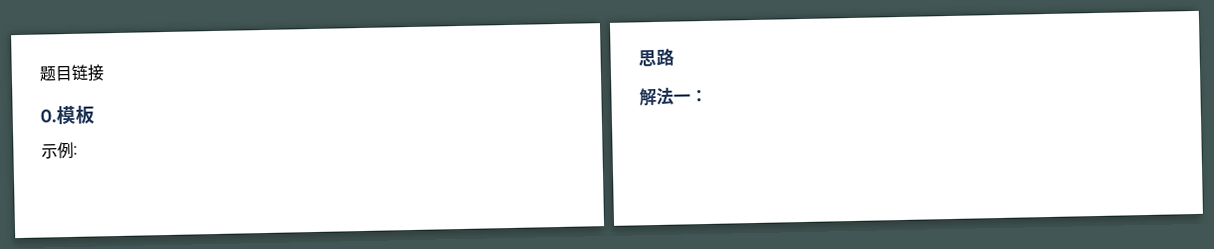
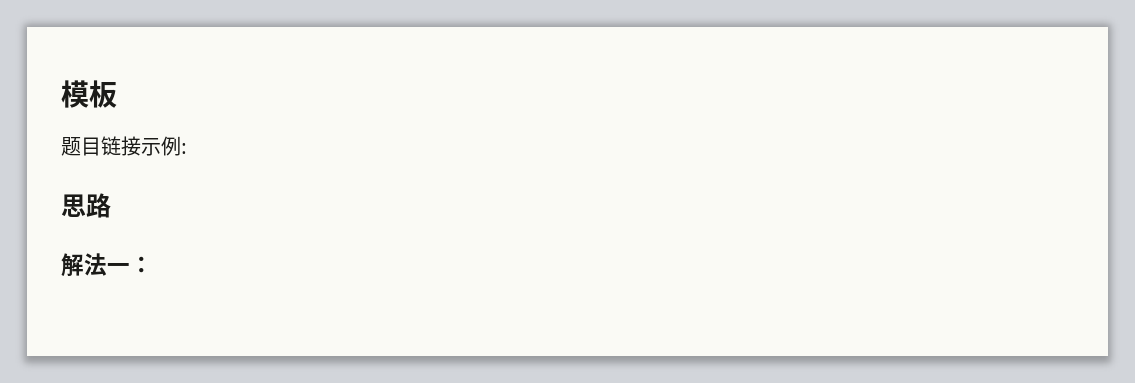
(39, 74) none -> [61,80,117,108] 模板 //
[40,105,95,125] // 0.模板 // -> (141, 146) none

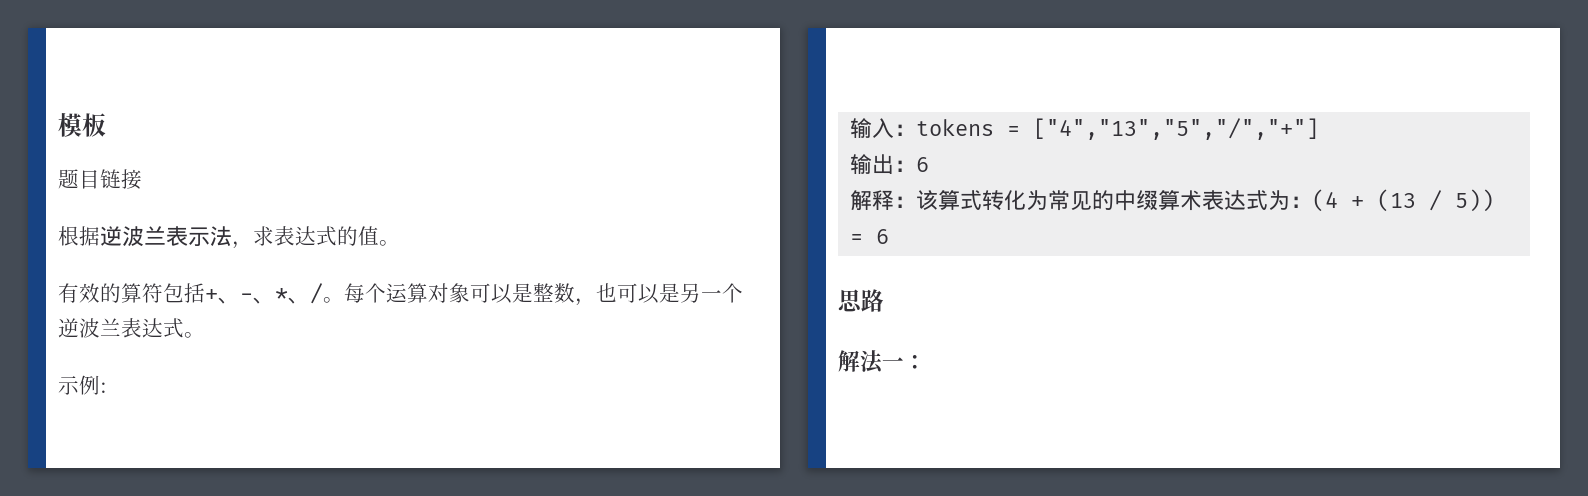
[141,136,187,156] 示例: -> [58,226,400,249] [58,283,743,306] [58,318,205,338] [58,375,107,395] [850,118,1320,140] [850,154,930,174] [850,189,1495,212] [850,229,890,244] // 根据逆波兰表示法，求表达式的值。 // 有效的算符包括+、-、*、/。每个运算对象可以是整数，也可以是另一个逆波兰表达式。 // 示例: // 输入：tokens = ["4","13","5","/","+"] // 输出：6 // 解释：该算式转化为常见的中缀算术表达式为：(4 + (13 / 5)) = 6

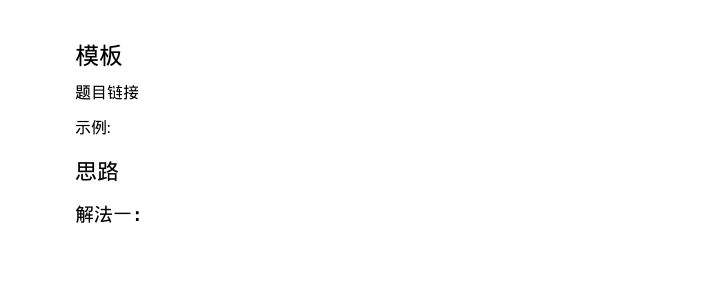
[58,226,400,249] [58,283,743,306] [58,318,205,338] [58,375,107,395] [850,118,1320,140] [850,154,930,174] [850,189,1495,212] [850,229,890,244] 根据逆波兰表示法，求表达式的值。 // 有效的算符包括+、-、*、/。每个运算对象可以是整数，也可以是另一个逆波兰表达式。 // 示例: // 输入：tokens = ["4","13","5","/","+"] // 输出：6 // 解释：该算式转化为常见的中缀算术表达式为：(4 + (13 / 5)) = 6 -> [75,120,111,135] 示例:

